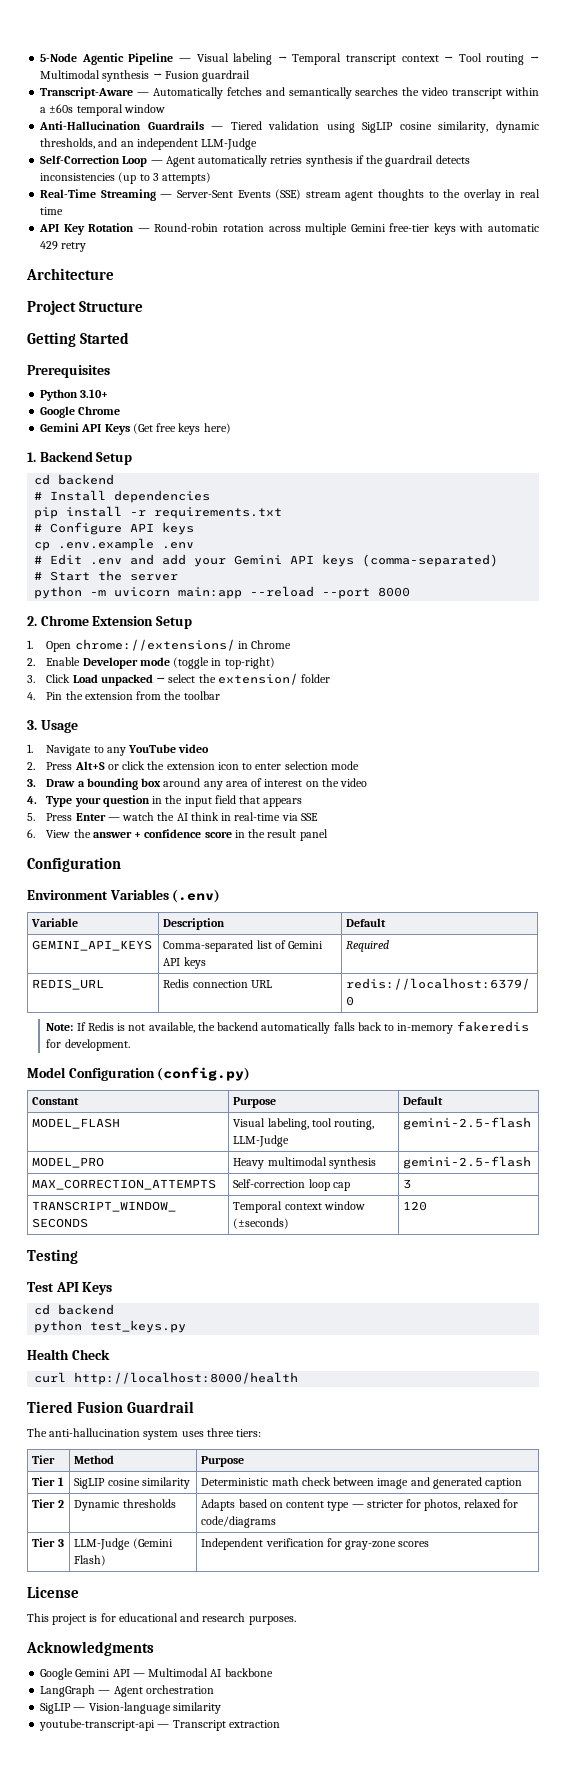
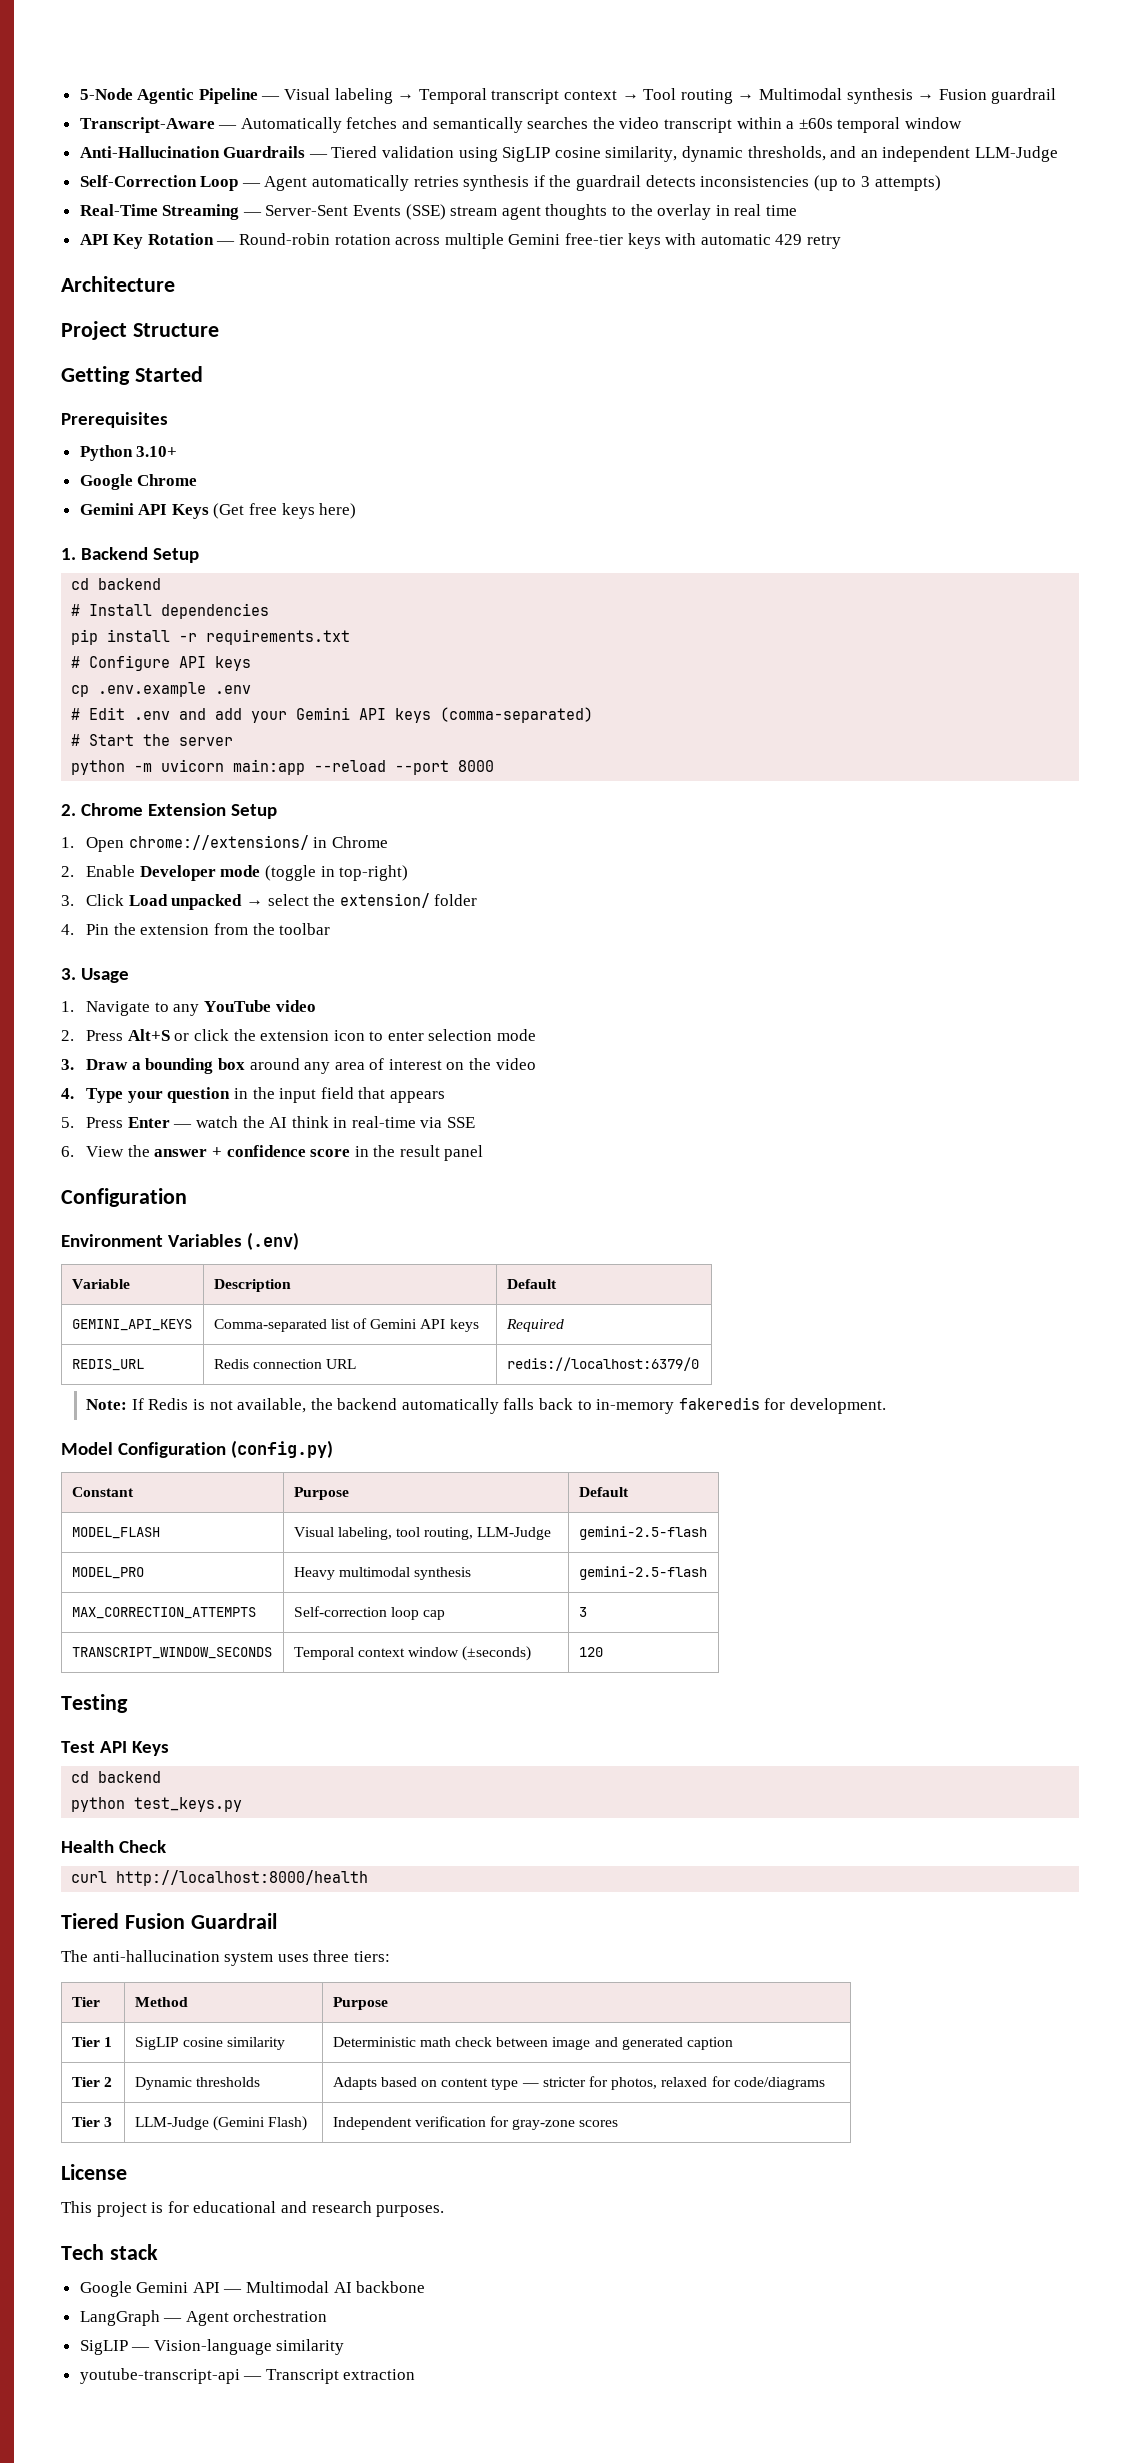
[26,1641,154,1656] Acknowledgments -> [61,2244,158,2260] Tech stack

